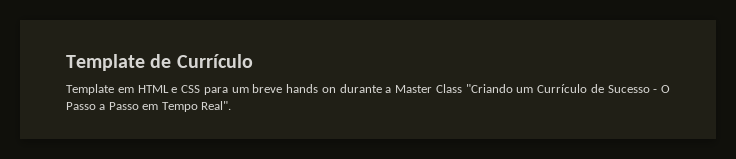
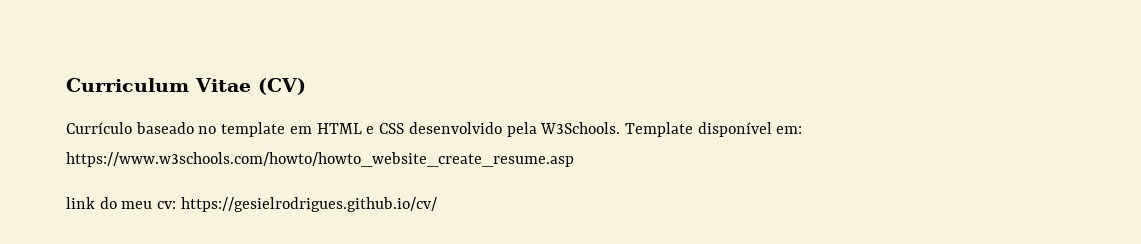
[66,54,253,71] [66,84,670,95] [66,101,231,112] Template de Currículo // Template em HTML e CSS para um breve hands on durante a Master Class "Criando um Currículo de Sucesso - O Passo a Passo em Tempo Real". -> [66,78,306,95] [66,122,803,137] [66,152,574,167] [66,197,437,212] Curriculum Vitae (CV) // Currículo baseado no template em HTML e CSS desenvolvido pela W3Schools. Template disponível em: https://www.w3schools.com/howto/howto_website_create_resume.asp // link do meu cv: https://gesielrodrigues.github.io/cv/

